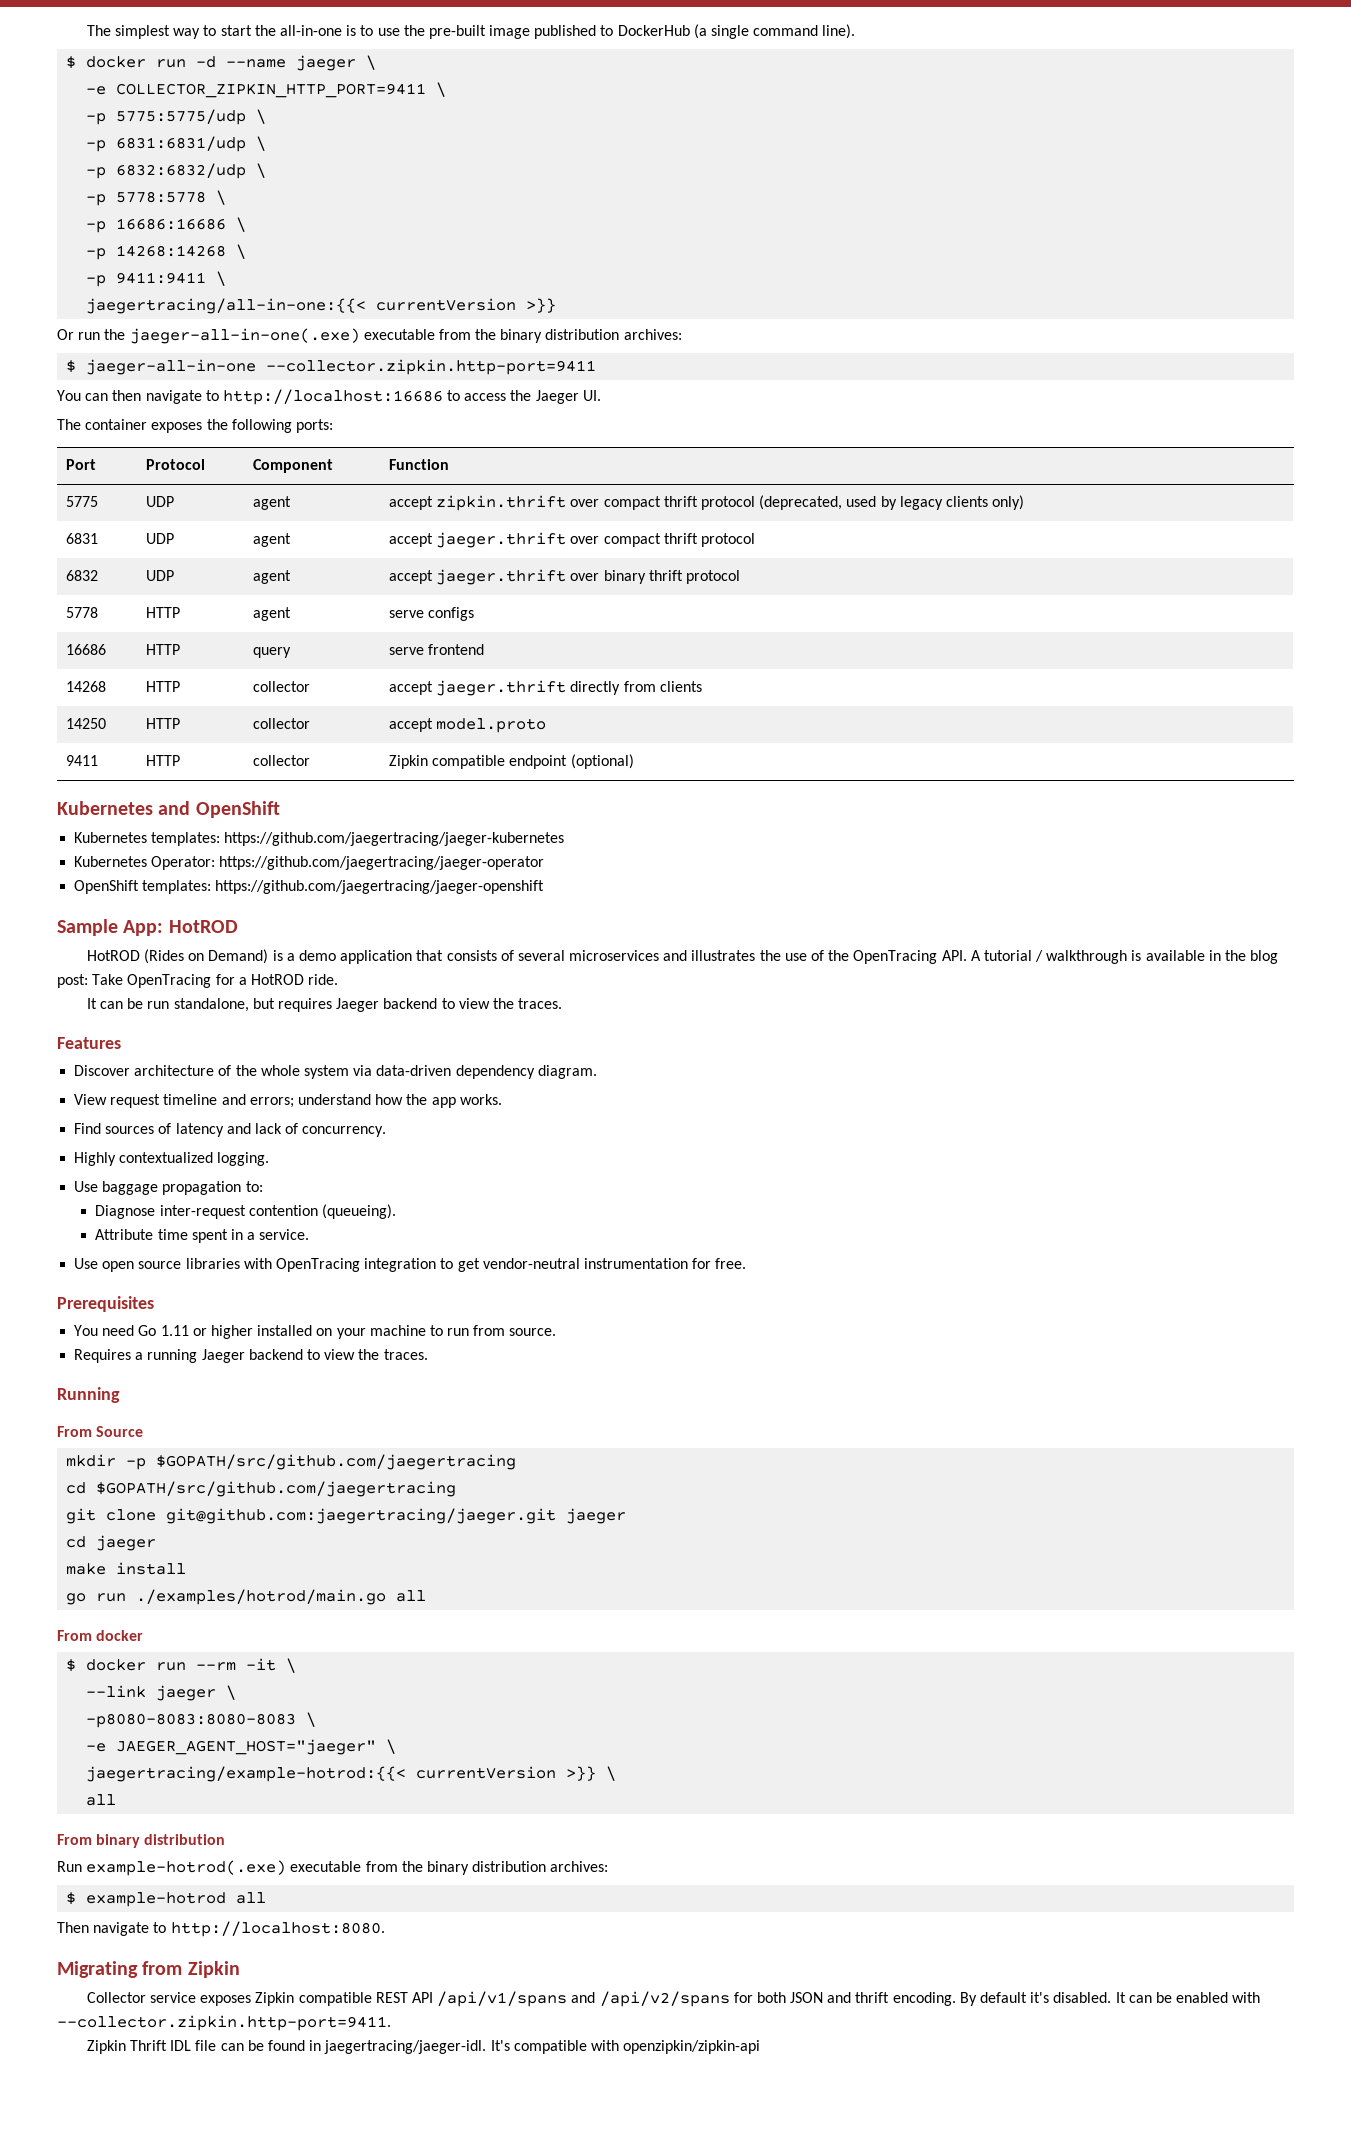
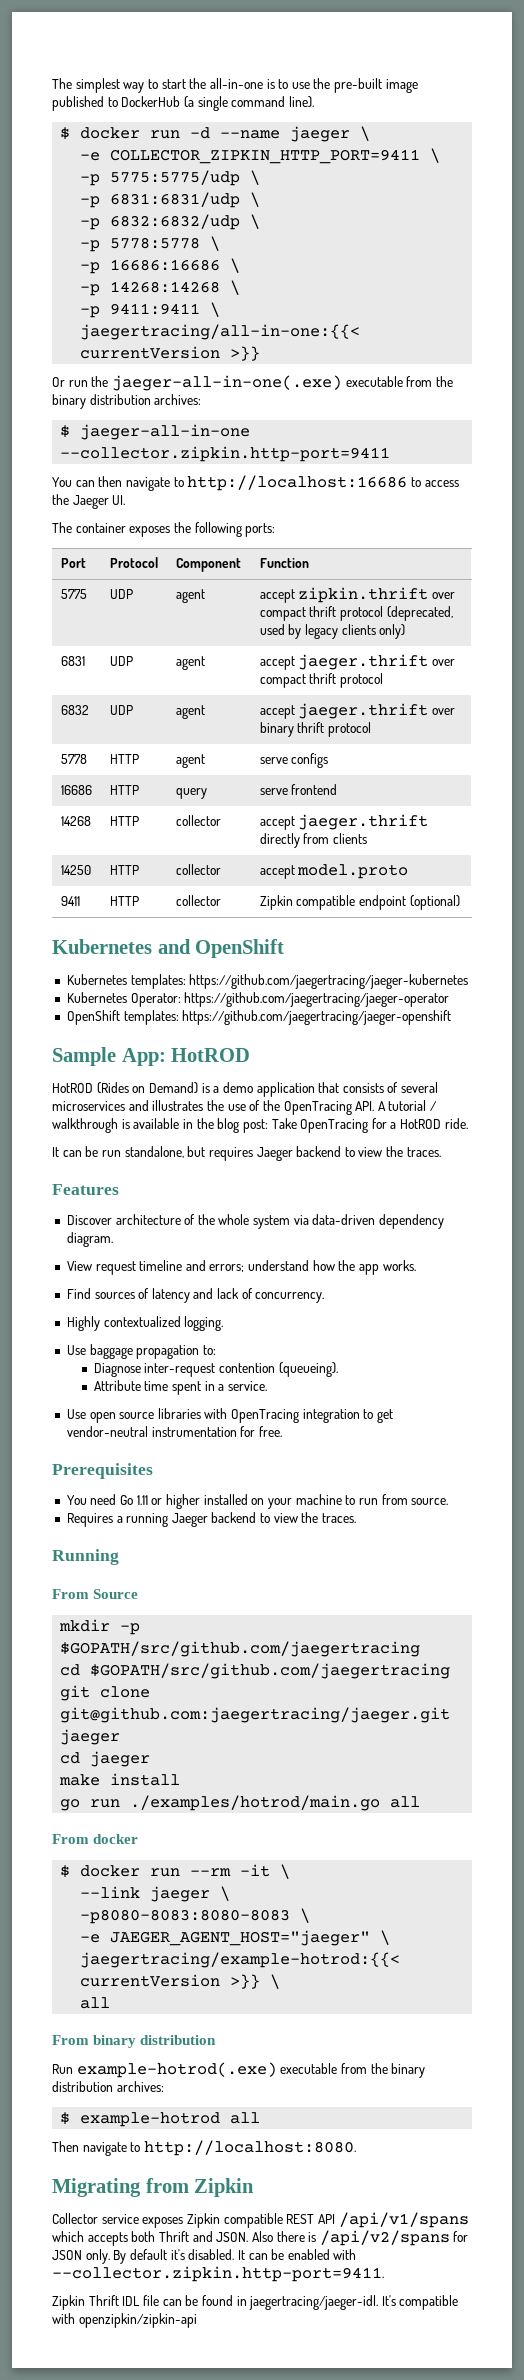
[571,1991,956,2007] and /api/v2/spans for both JSON and thrift encoding. -> [52,2230,469,2246] [52,2249,110,2264] which accepts both Thrift and JSON. Also there is /api/v2/spans for JSON only.

